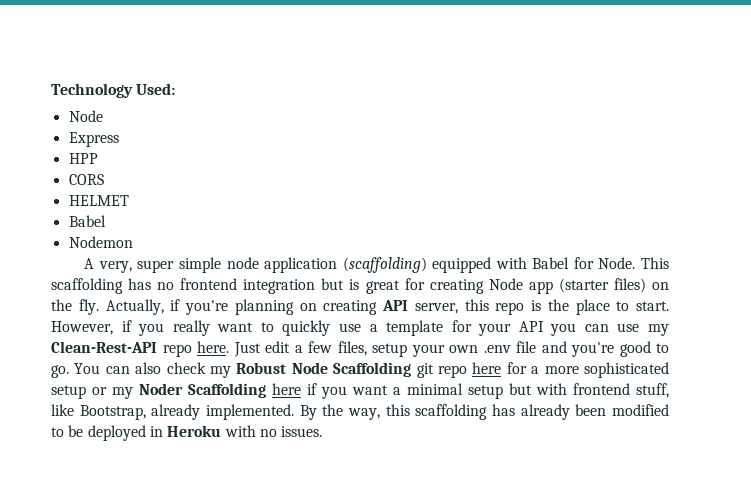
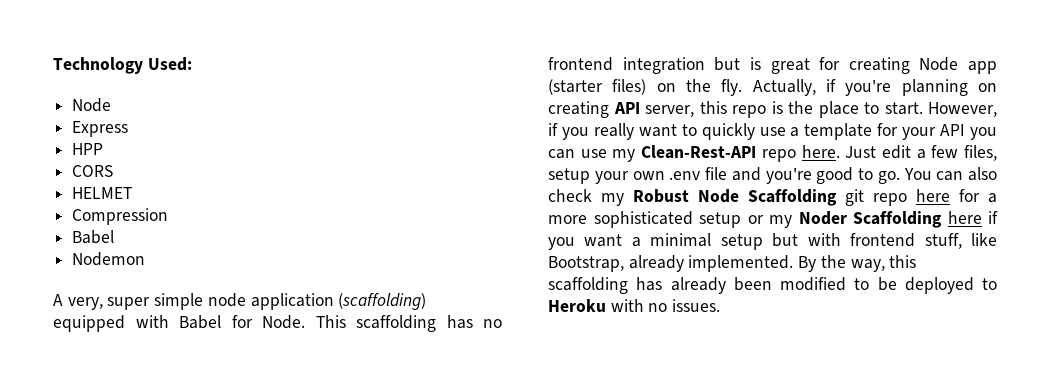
(129, 200) none -> [72,208,169,225] // Compression
[149,426,163,437] in -> [982,278,997,290] to

